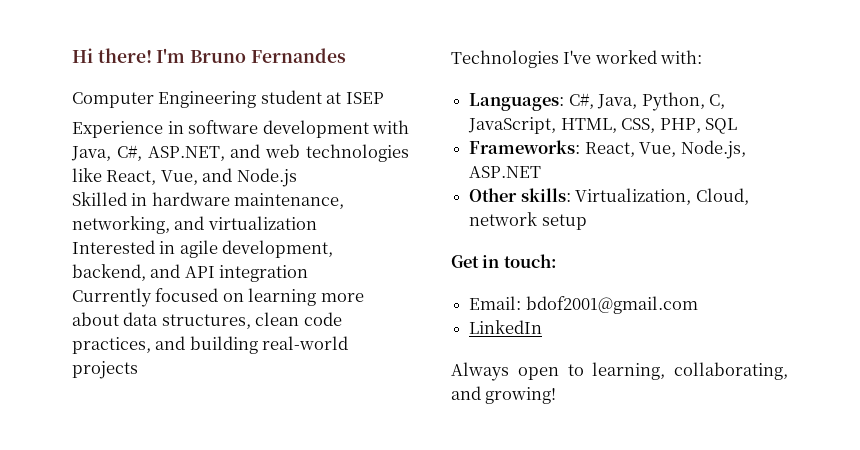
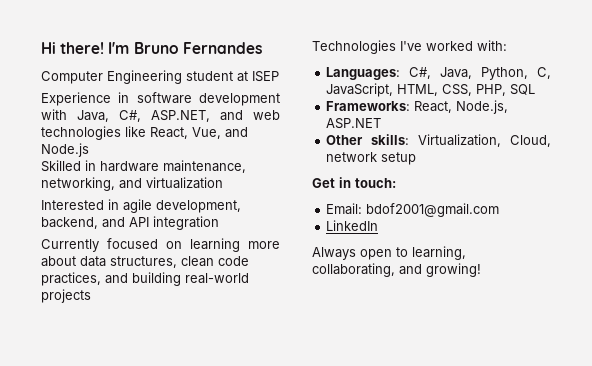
[639,142,677,157] Vue, -> (453, 107) none

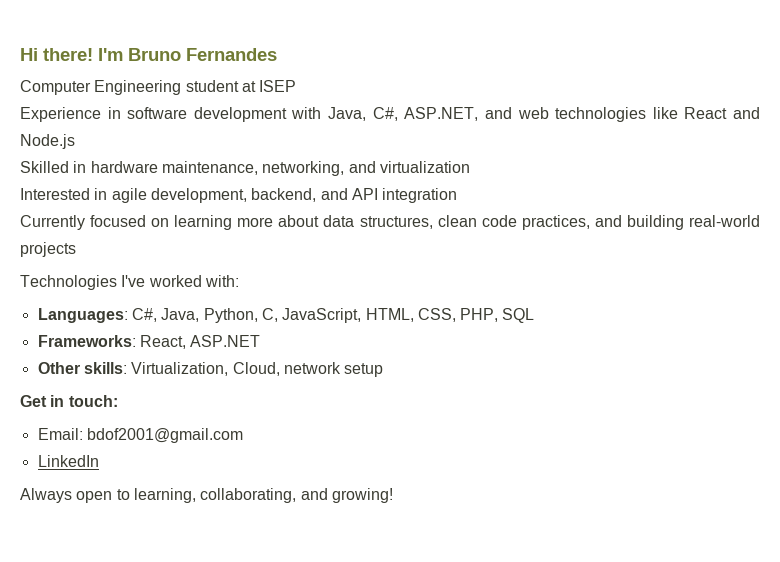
[150,127,221,139] React, Vue, -> [684,107,728,119] React
[456,100,509,114] Node.js, -> (186, 342) none

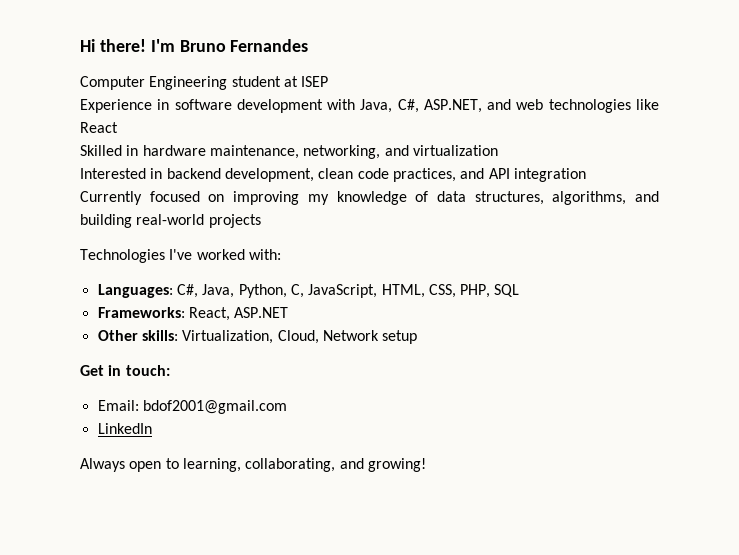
[733,107,761,119] [20,134,75,149] and Node.js -> (118, 127) none
[111,188,317,203] agile development, backend, -> [166,168,456,182] backend development, clean code practices,
[174,215,590,230] learning more about data structures, clean code practices, -> [233,191,627,205] improving my knowledge of data structures, algorithms,
[283,362,341,374] network -> [322,330,379,341] Network

